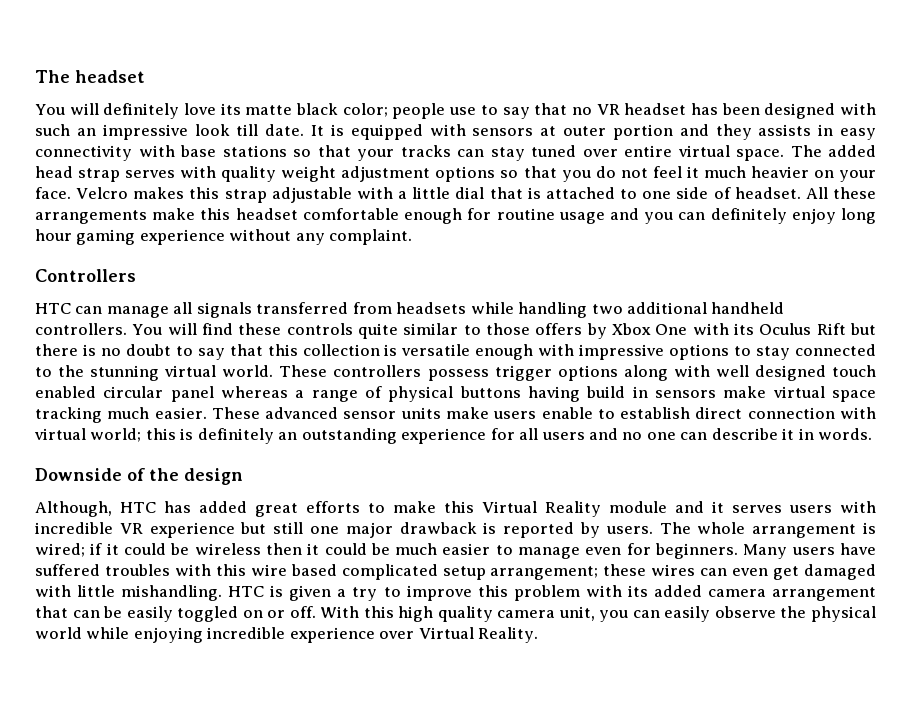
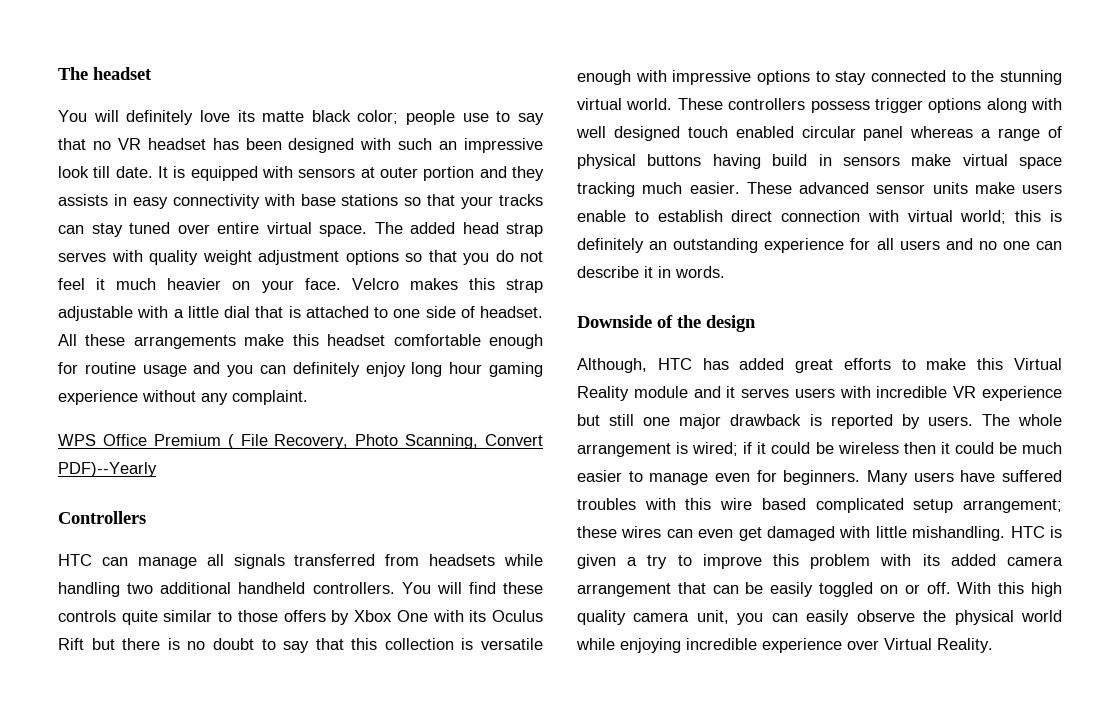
(413, 237) none -> [58,434,543,449] [58,462,157,477] // WPS Office Premium ( File Recovery, Photo Scanning, Convert PDF)--Yearly

